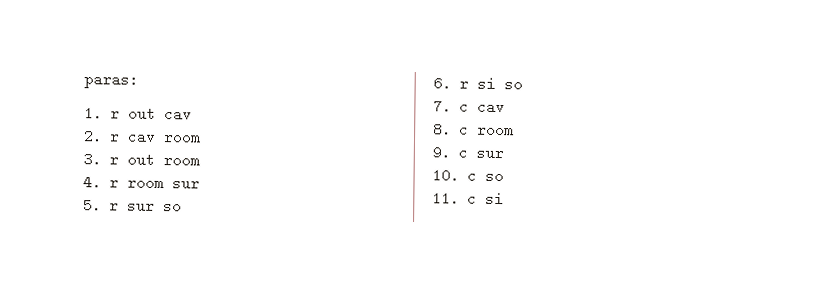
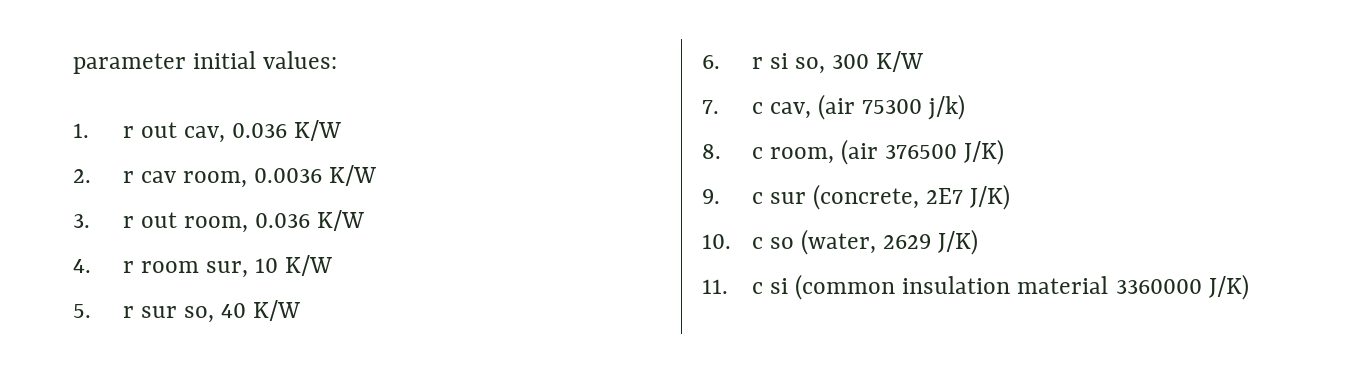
[84,72,139,89] paras: -> [73,51,338,74] parameter initial values:
[164,107,193,122] cav -> [184,120,342,143] cav, 0.036 K/W
[163,135,202,143] room -> [183,165,377,188] room, 0.0036 K/W
[163,158,201,166] room -> [184,210,365,233] room, 0.036 K/W
[172,181,201,189] sur -> [206,255,333,278] sur, 10 K/W
[163,204,183,212] so -> [184,300,301,323] so, 40 K/W
[504,82,524,90] so -> [795,51,924,74] so, 300 K/W
[477,99,506,115] [433,122,515,137] cav // 8. c room -> [769,94,966,120] [702,139,1005,165] cav, (air 75300 j/k) // 8. c room, (air 376500 J/K)
(505, 154) none -> [813,184,1011,210] (concrete, 2E7 J/K)
(505, 177) none -> [801,229,979,255] (water, 2629 J/K)
(505, 198) none -> [795,274,1249,300] (common insulation material 3360000 J/K)

